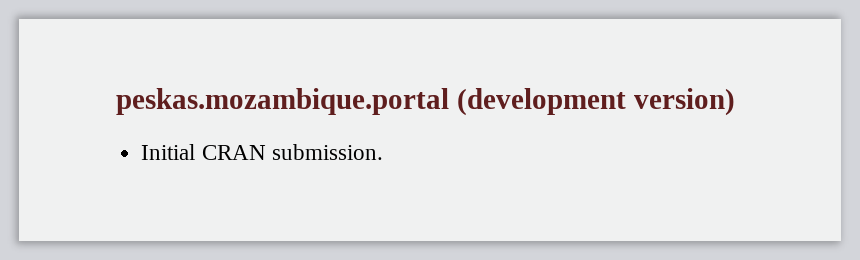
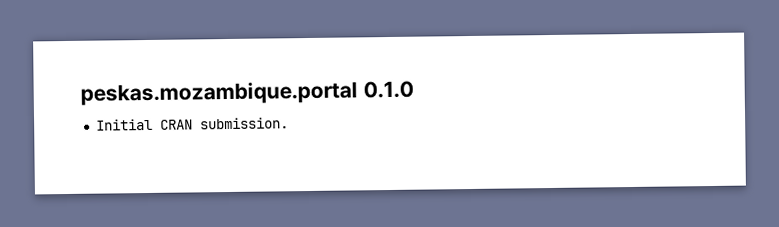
[456,88,735,116] (development version) -> [362,80,414,99] 0.1.0

